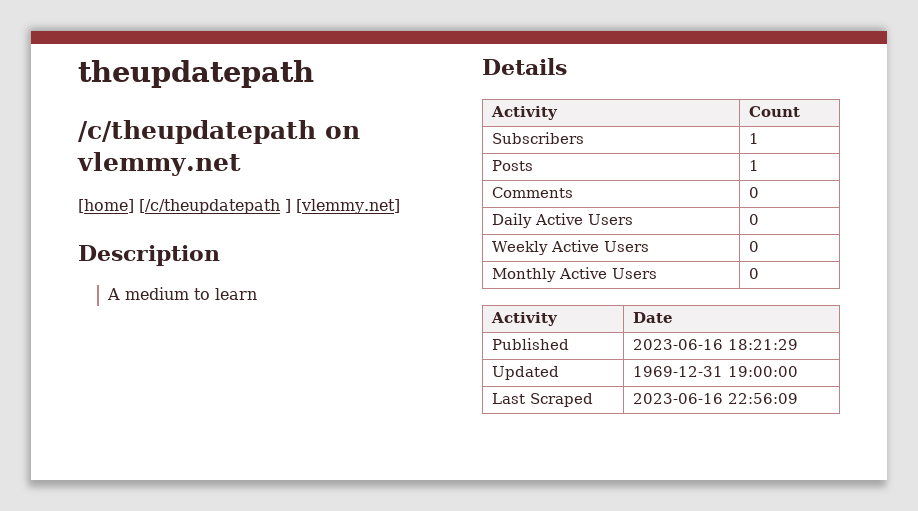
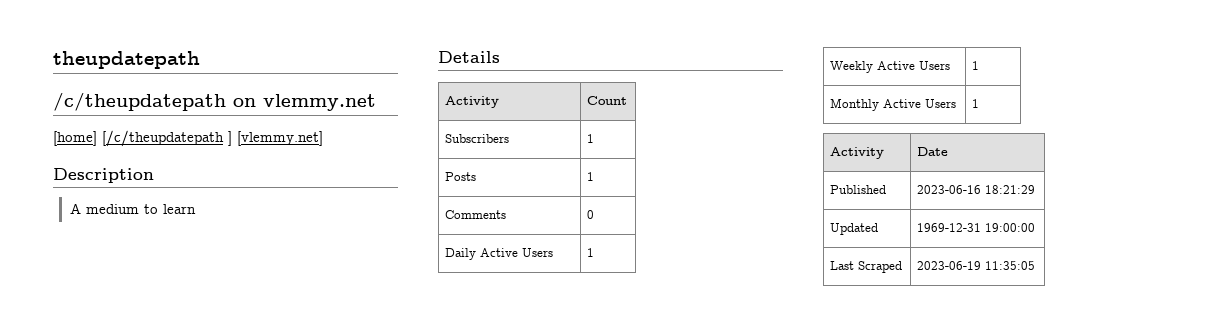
[749,214,760,225] 0 -> [587,248,595,257] 1
[749,241,760,252] 0 -> [972,61,980,70] 1
[749,268,760,279] 0 -> [972,99,980,108] 1
[633,393,799,404] 2023-06-16 22:56:09 -> [917,261,1036,270] 2023-06-19 11:35:05

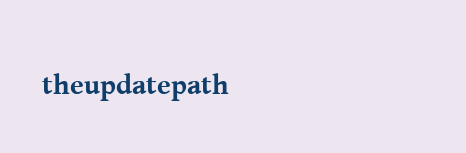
[53,92,376,111] [53,130,323,147] [53,168,154,183] [69,203,196,214] [438,51,500,63] [445,96,500,108] [587,96,628,105] [445,134,510,143] [587,134,595,143] [445,172,477,181] [587,172,595,181] [445,210,507,219] [587,210,595,219] [445,248,554,260] [587,248,595,257] [830,61,951,73] [972,61,980,70] [830,98,957,111] [972,99,980,108] [830,147,885,159] [917,147,949,156] [830,185,887,194] [917,185,1036,194] [830,223,879,235] [917,223,1036,232] [830,261,903,273] [917,261,1036,270] // /c/theupdatepath on vlemmy.net // [home] [/c/theupdatepath ] [vlemmy.net] // Description // A medium to learn // Details // Activity | Count // Subscribers | 1 // Posts | 1 // Comments | 0 // Daily Active Users | 1 // Weekly Active Users | 1 // Monthly Active Users | 1 // Activity | Date // Published | 2023-06-16 18:21:29 // Updated | 1969-12-31 19:00:00 // Last Scraped | 2023-06-19 11:35:05 -> (229, 87) none

